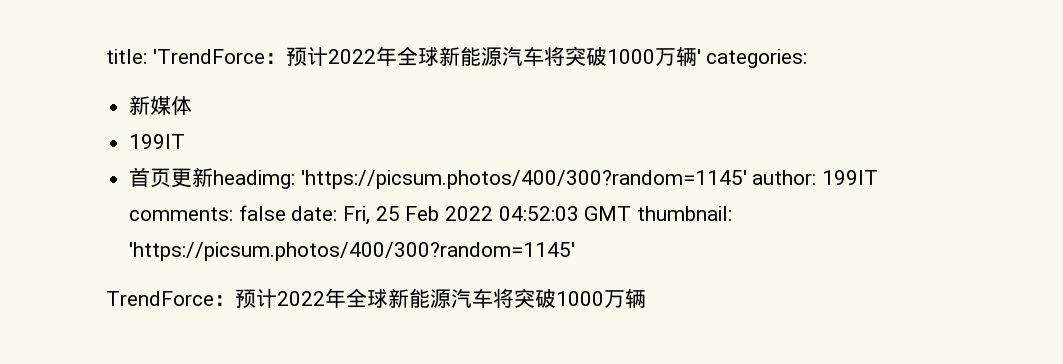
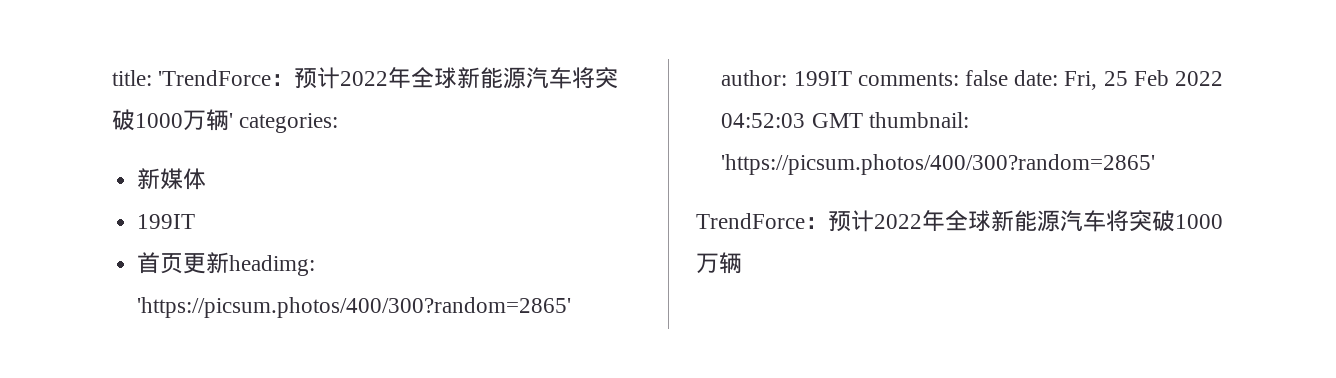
[300,170,747,189] 'https://picsum.photos/400/300?random=1145' -> [137,297,572,318] 'https://picsum.photos/400/300?random=2865'
[129,242,576,261] 'https://picsum.photos/400/300?random=1145' -> [721,154,1156,175] 'https://picsum.photos/400/300?random=2865'

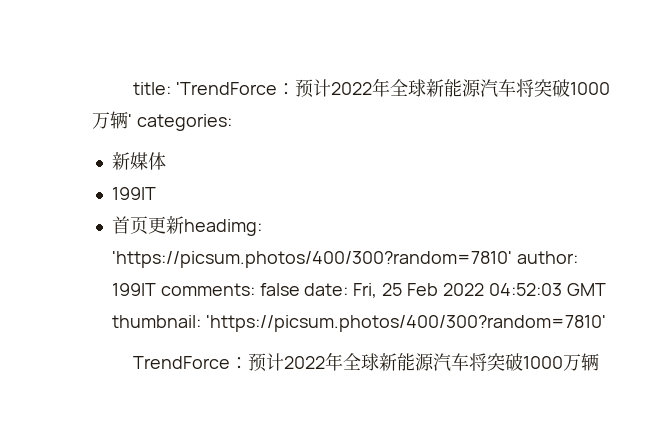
[137,297,572,318] 'https://picsum.photos/400/300?random=2865' -> [111,251,512,268] 'https://picsum.photos/400/300?random=7810'
[721,154,1156,175] 'https://picsum.photos/400/300?random=2865' -> [205,315,606,332] 'https://picsum.photos/400/300?random=7810'

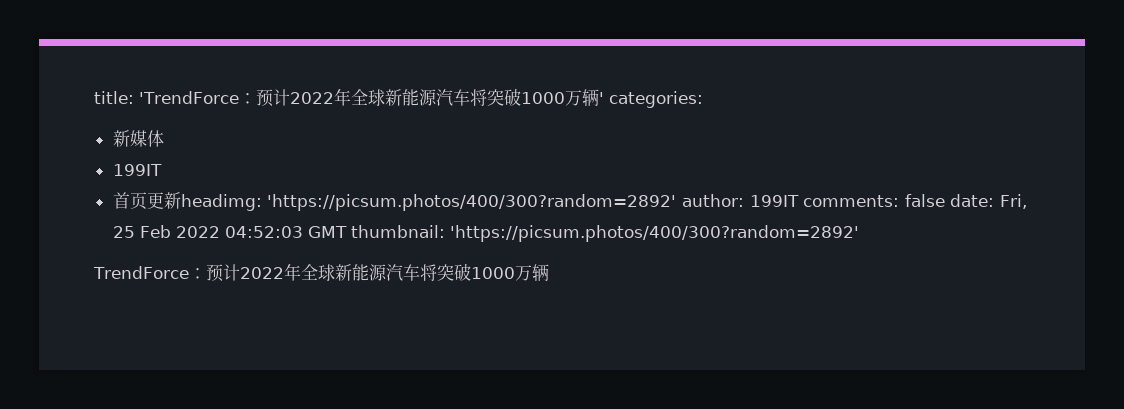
[111,251,512,268] 'https://picsum.photos/400/300?random=7810' -> [267,194,677,211] 'https://picsum.photos/400/300?random=2892'
[205,315,606,332] 'https://picsum.photos/400/300?random=7810' -> [449,225,859,242] 'https://picsum.photos/400/300?random=2892'

